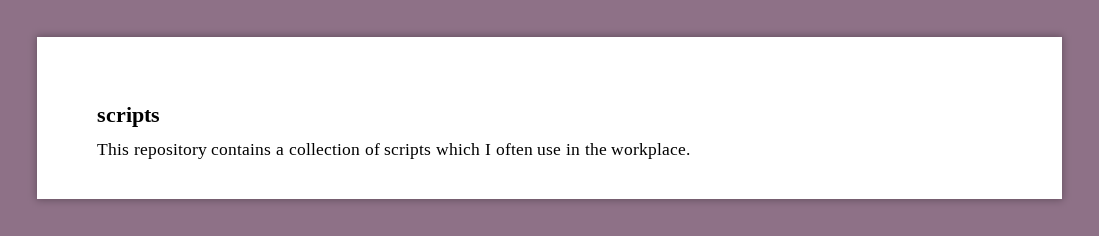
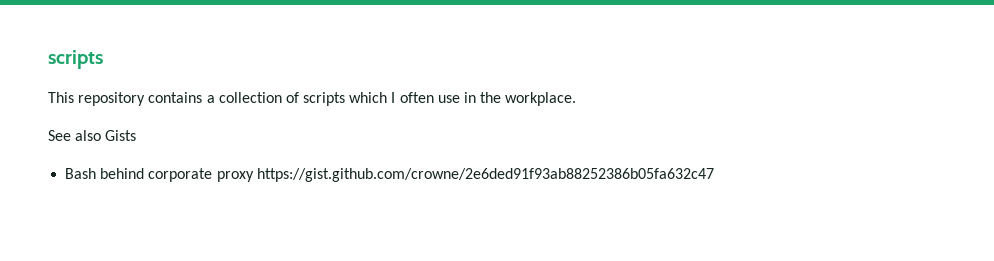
(691, 151) none -> [48,130,137,141] [65,168,714,182] // See also Gists // Bash behind corporate proxy https://gist.github.com/crowne/2e6ded91f93ab88252386b05fa632c47

